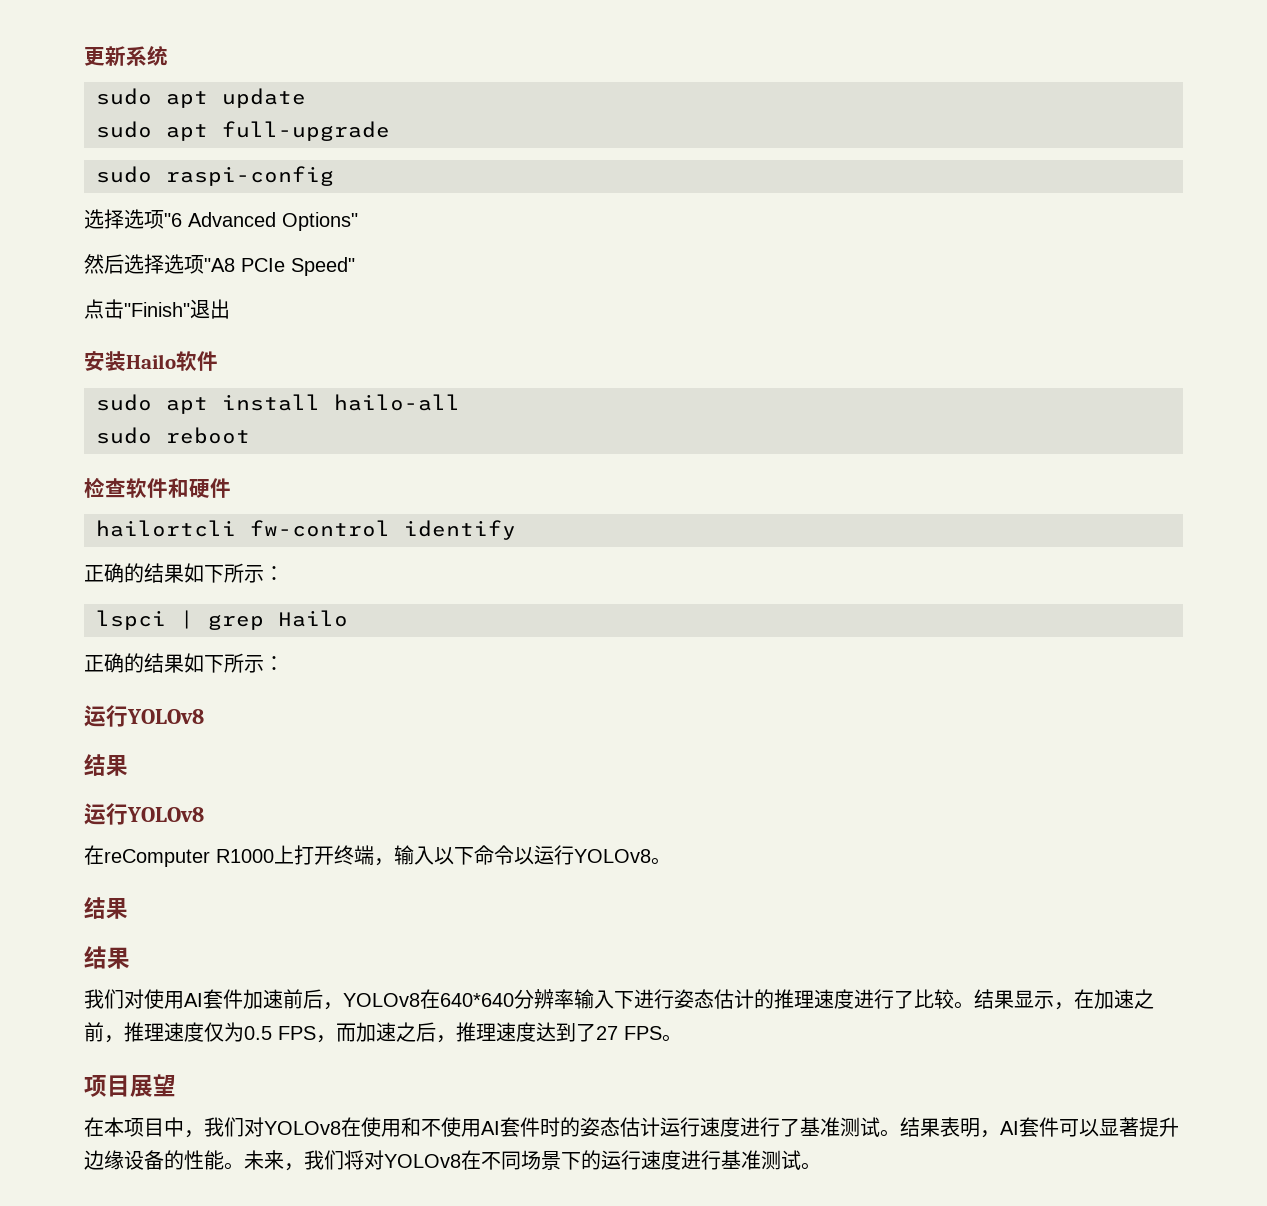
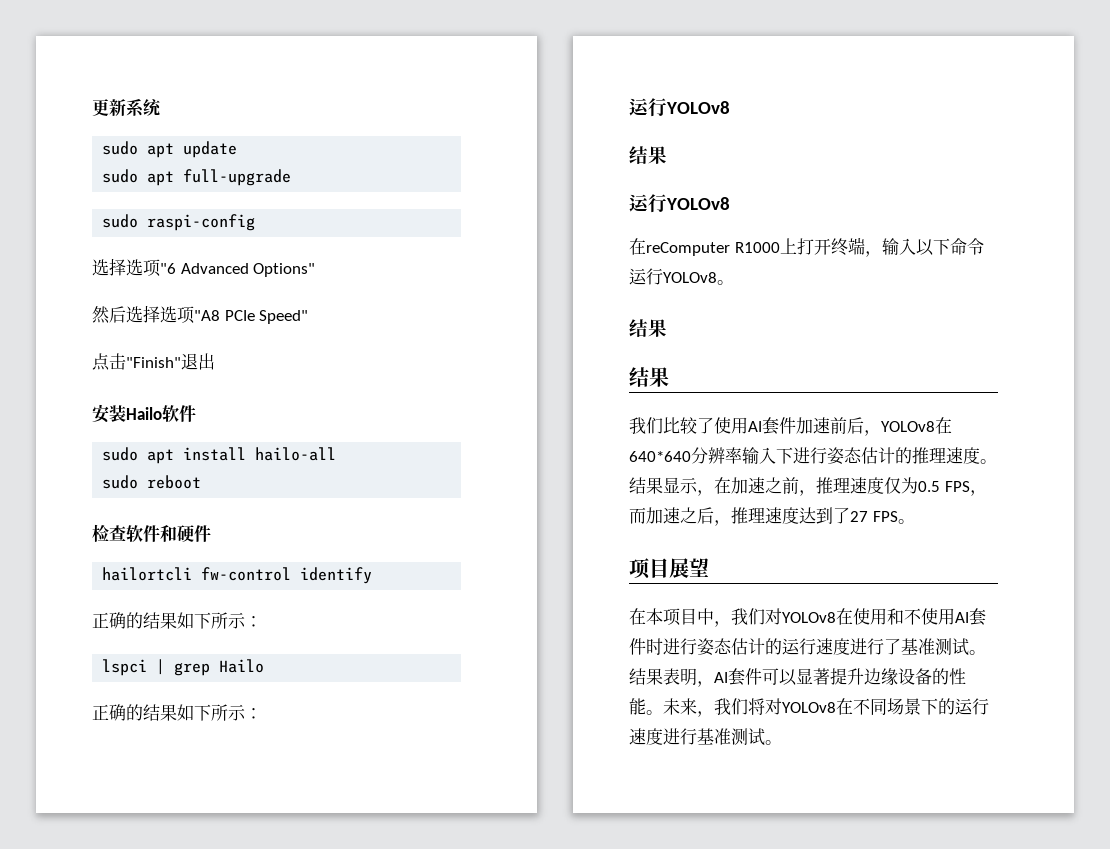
[514,847,534,865] 以 -> (984, 246) none
[124,989,144,1009] 对 -> [663,417,714,434] 比较了
[854,989,954,1009] 进行了比较 -> (980, 455) none
[560,1117,660,1137] 的姿态估计 -> [663,638,782,656] 进行姿态估计的

